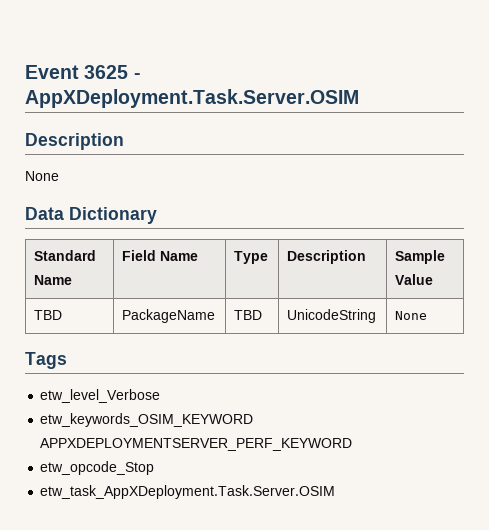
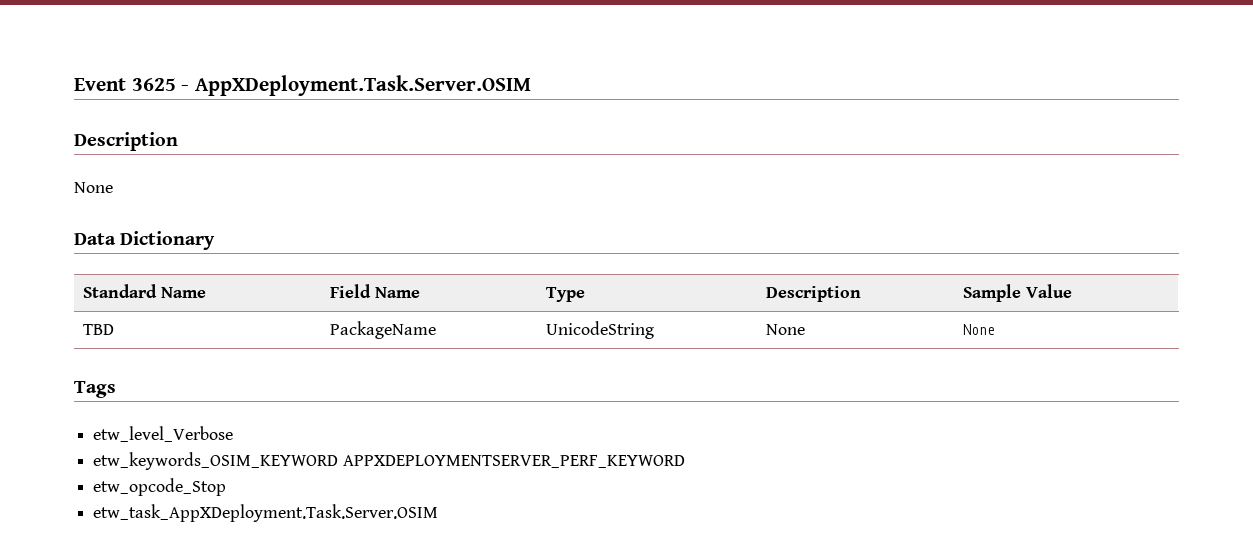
[234,310,263,320] [287,309,377,323] TBD | UnicodeString -> [546,321,655,339] [766,324,806,335] UnicodeString | None

